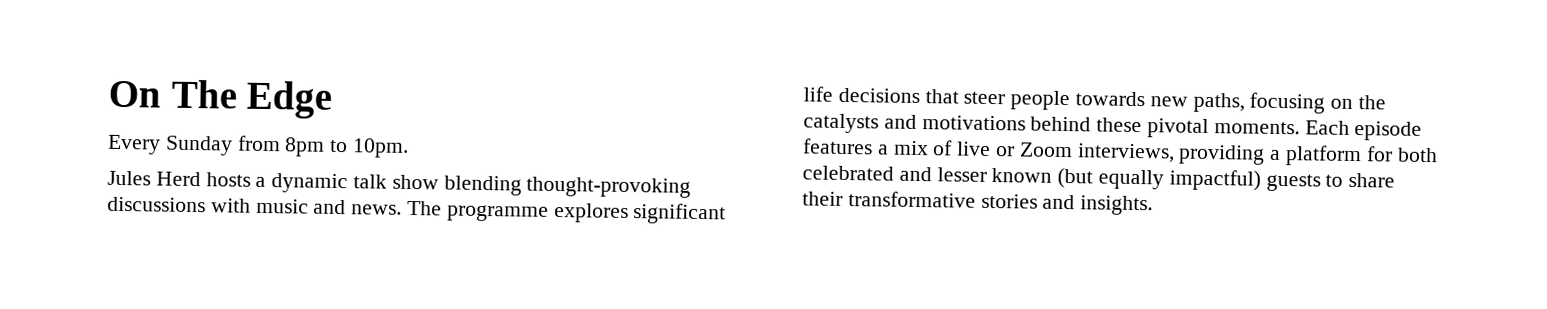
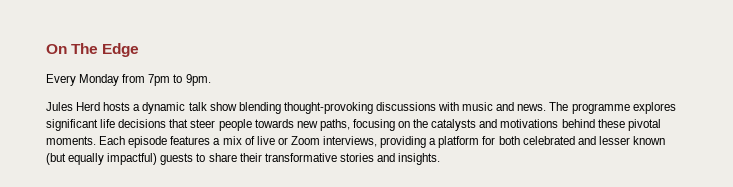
[164,135,410,158] Sunday from 8pm to 10pm. -> [79,74,211,86] Monday from 7pm to 9pm.

